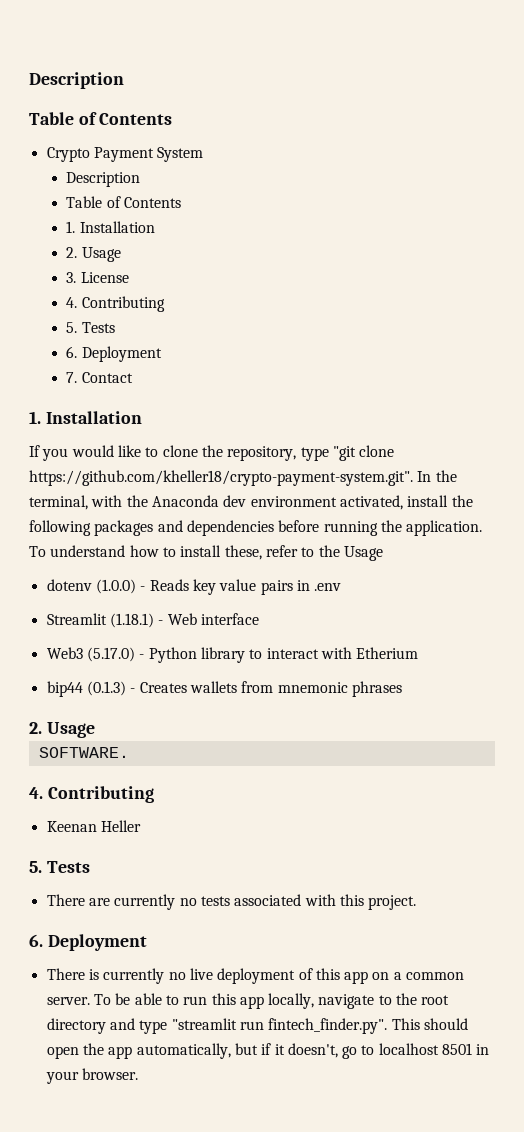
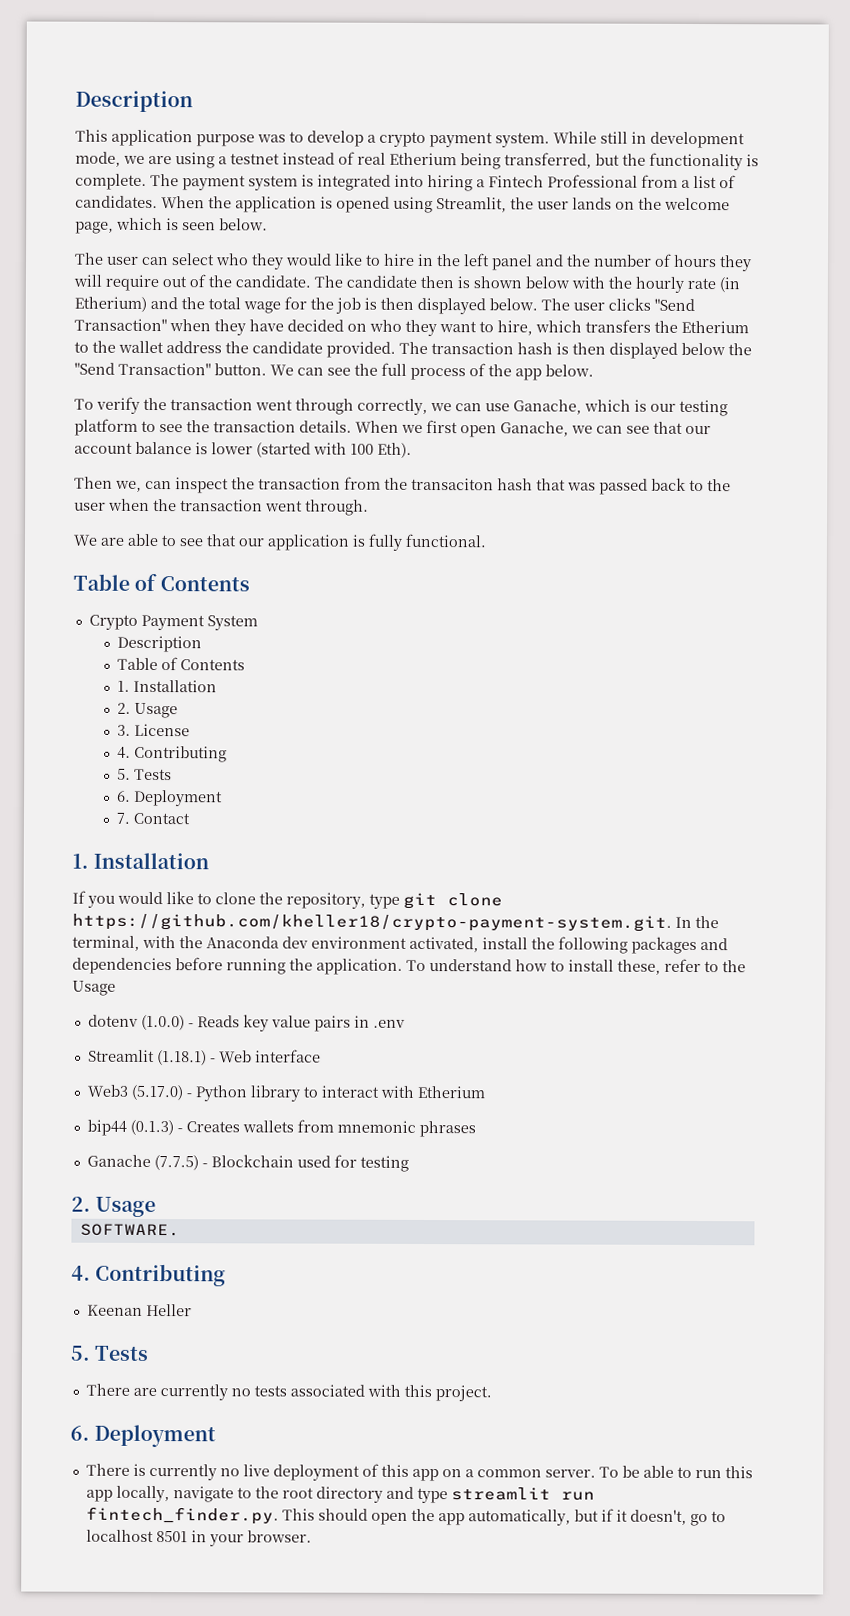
[29,72,124,89] Description -> [75,90,193,113] [75,129,745,149] [75,151,759,171] [75,173,736,192] [75,195,730,214] [75,217,268,234] [74,252,752,272] [73,274,740,293] [74,296,695,315] [74,318,749,337] [74,340,752,359] [74,362,594,381] [74,396,728,417] [74,418,711,438] [74,441,412,458] [74,476,731,495] [74,498,369,516] [73,533,487,551] Description // This application purpose was to develop a crypto payment system. While still in development mode, we are using a testnet instead of real Etherium being transferred, but the functionality is complete. The payment system is integrated into hiring a Fintech Professional from a list of candidates. When the application is opened using Streamlit, the user lands on the welcome page, which is seen below. // The user can select who they would like to hire in the left panel and the number of hours they will require out of the candidate. The candidate then is shown below with the hourly rate (in Etherium) and the total wage for the job is then displayed below. The user clicks "Send Transaction" when they have decided on who they want to hire, which transfers the Etherium to the wallet address the candidate provided. The transaction hash is then displayed below the "Send Transaction" button. We can see the full process of the app below. // To verify the transaction went through correctly, we can use Ganache, which is our testing platform to see the transaction details. When we first open Ganache, we can see that our account balance is lower (started with 100 Eth). // Then we, can inspect the transaction from the transaciton hash that was passed back to the user when the transaction went through. // We are able to see that our application is fully functional.
[332,445,395,461] [29,470,413,486] "git clone https://github.com/kheller18/crypto-payment-system.git". -> [403,892,503,910] [72,913,672,932] git clone https://github.com/kheller18/crypto-payment-system.git.
(402, 689) none -> [86,1154,409,1172] // Ganache (7.7.5) - Blockchain used for testing
[171,1018,388,1034] "streamlit run fintech_finder.py". -> [450,1487,595,1501] [85,1506,279,1525] streamlit run fintech_finder.py.

